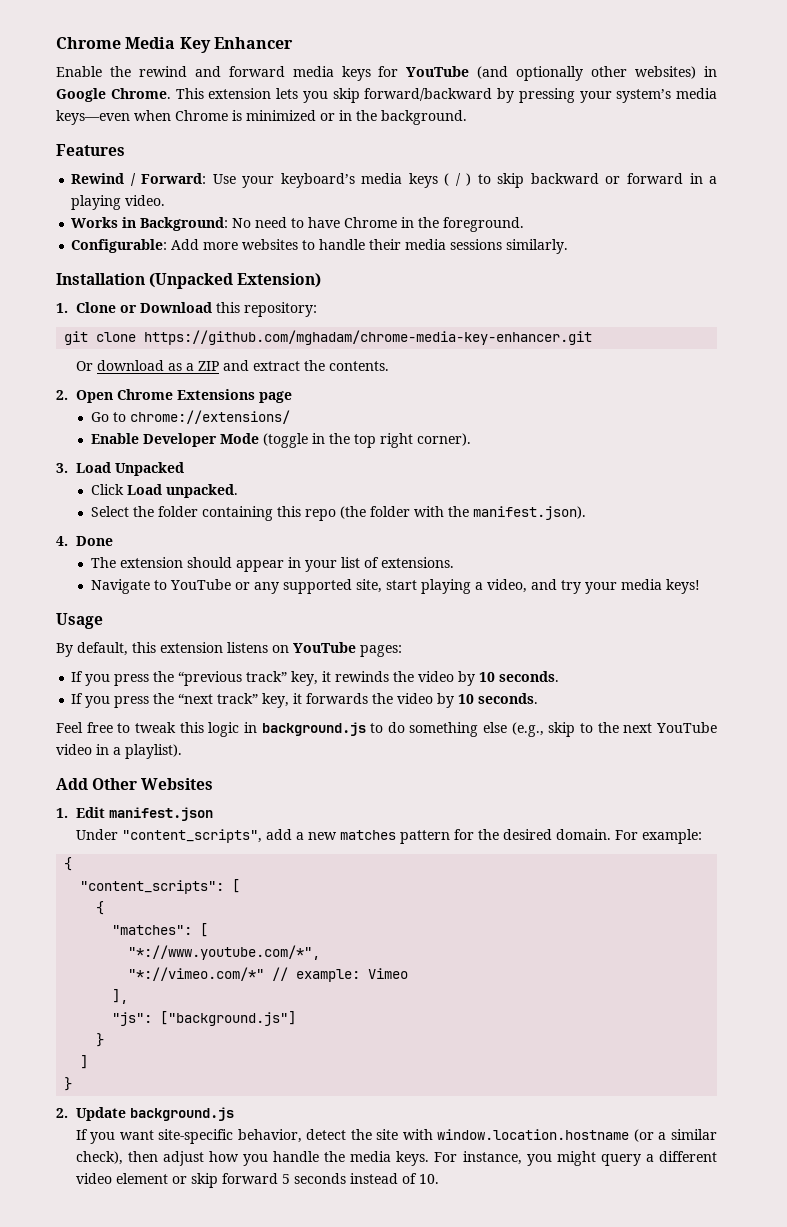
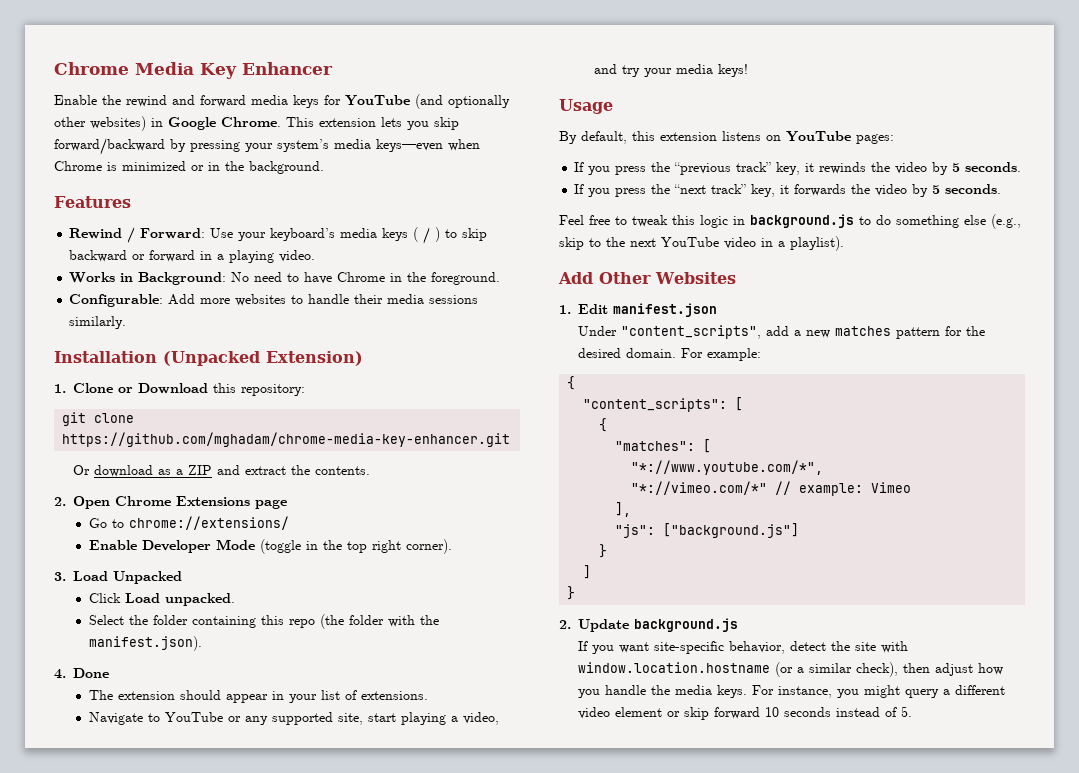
[479,672,496,682] 10 -> [952,163,961,172] 5
[458,694,475,704] 10 -> [932,185,941,194] 5
[281,1174,290,1184] 5 -> [765,707,780,717] 10
[418,1174,439,1184] 10. -> [901,706,913,717] 5.

